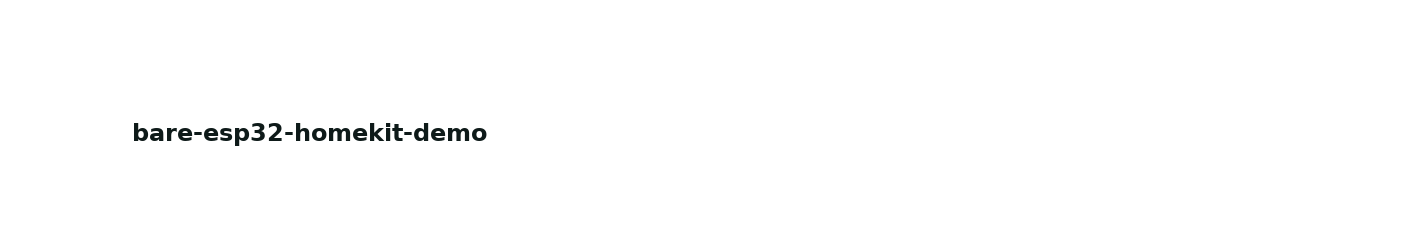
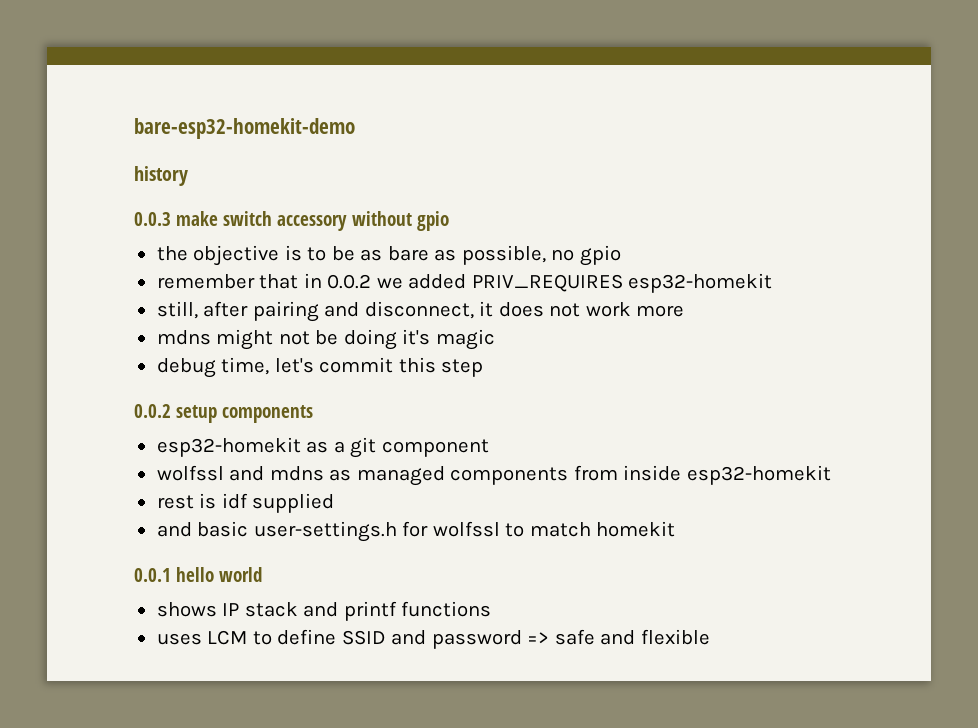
(487, 134) none -> [134,166,188,186] [134,211,449,231] [156,245,621,266] [156,273,773,293] [156,301,685,322] [156,329,495,350] [156,357,484,378] [134,404,314,423] [156,437,489,458] [156,465,831,486] [156,493,335,513] [156,521,676,542] [134,567,263,582] [156,601,492,621] [156,629,710,649] // history // 0.0.3 make switch accessory without gpio // the objective is to be as bare as possible, no gpio // remember that in 0.0.2 we added PRIV_REQUIRES esp32-homekit // still, after pairing and disconnect, it does not work more // mdns might not be doing it's magic // debug time, let's commit this step // 0.0.2 setup components // esp32-homekit as a git component // wolfssl and mdns as managed components from inside esp32-homekit // rest is idf supplied // and basic user-settings.h for wolfssl to match homekit // 0.0.1 hello world // shows IP stack and printf functions // uses LCM to define SSID and password => safe and flexible

